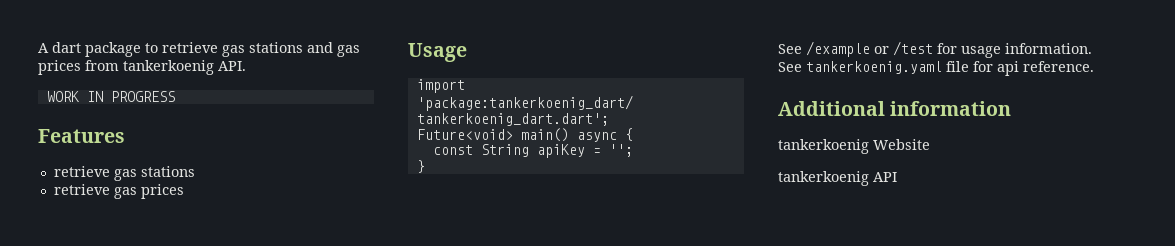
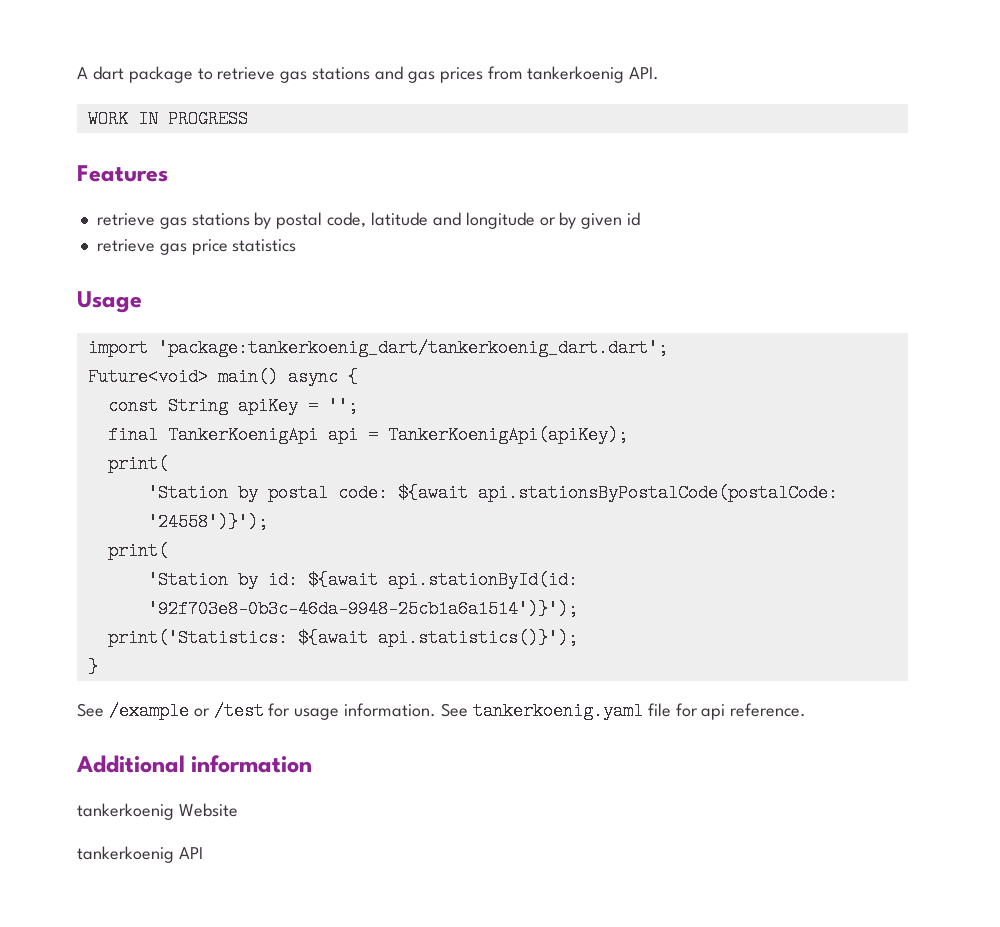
[53,184,184,199] // retrieve gas prices -> [254,212,641,229] [96,239,297,255] by postal code, latitude and longitude or by given id // retrieve gas price statistics
(633, 150) none -> [107,426,628,444] [107,455,168,473] [147,484,838,502] [147,513,268,531] [107,542,168,560] [147,571,578,589] [147,600,578,618] [107,629,578,647] // final TankerKoenigApi api = TankerKoenigApi(apiKey); // print( // 'Station by postal code: ${await api.stationsByPostalCode(postalCode: '24558')}'); // print( // 'Station by id: ${await api.stationById(id: '92f703e8-0b3c-46da-9948-25cb1a6a1514')}'); // print('Statistics: ${await api.statistics()}');

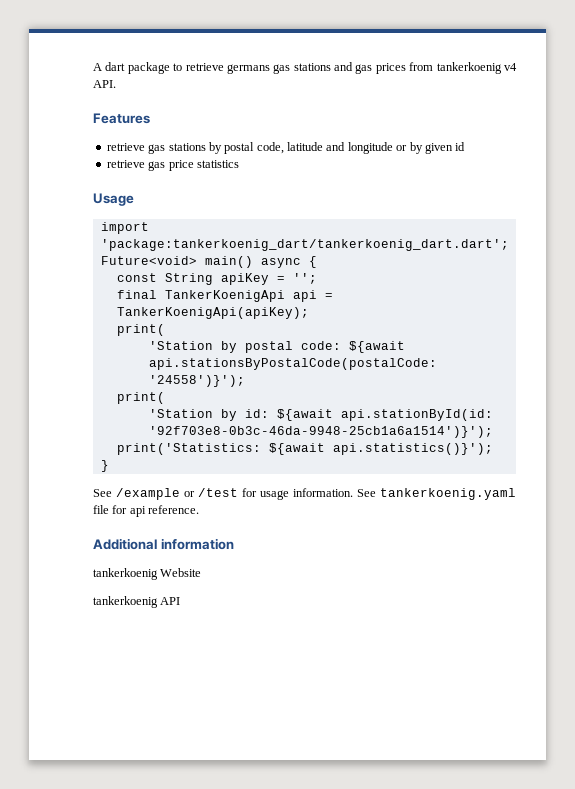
(276, 73) none -> [226,64,270,74] germans
(625, 74) none -> [503,63,517,71] v4
[87,110,248,128] // WORK IN PROGRESS -> (116, 84) none

